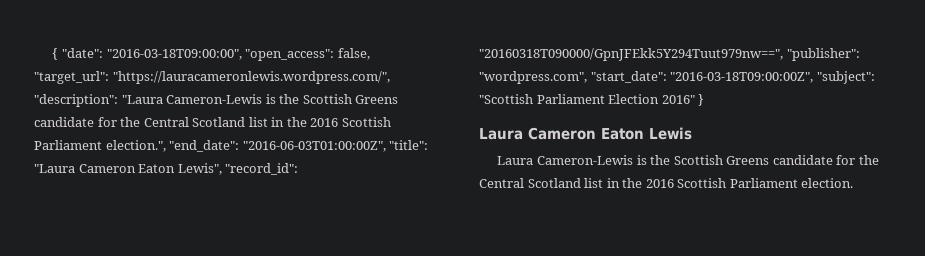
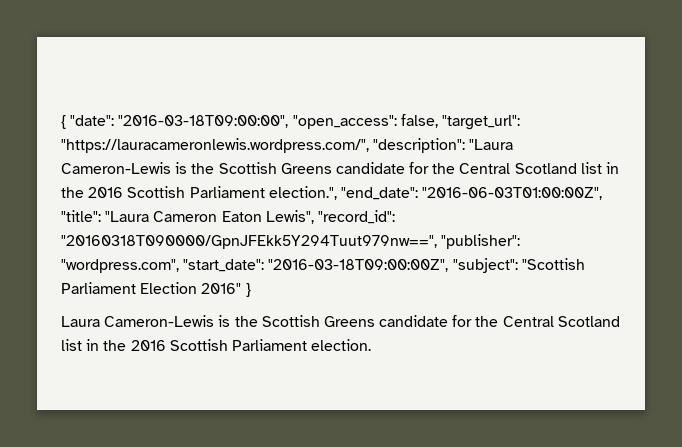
[479,127,692,140] // Laura Cameron Eaton Lewis -> (251, 290) none

